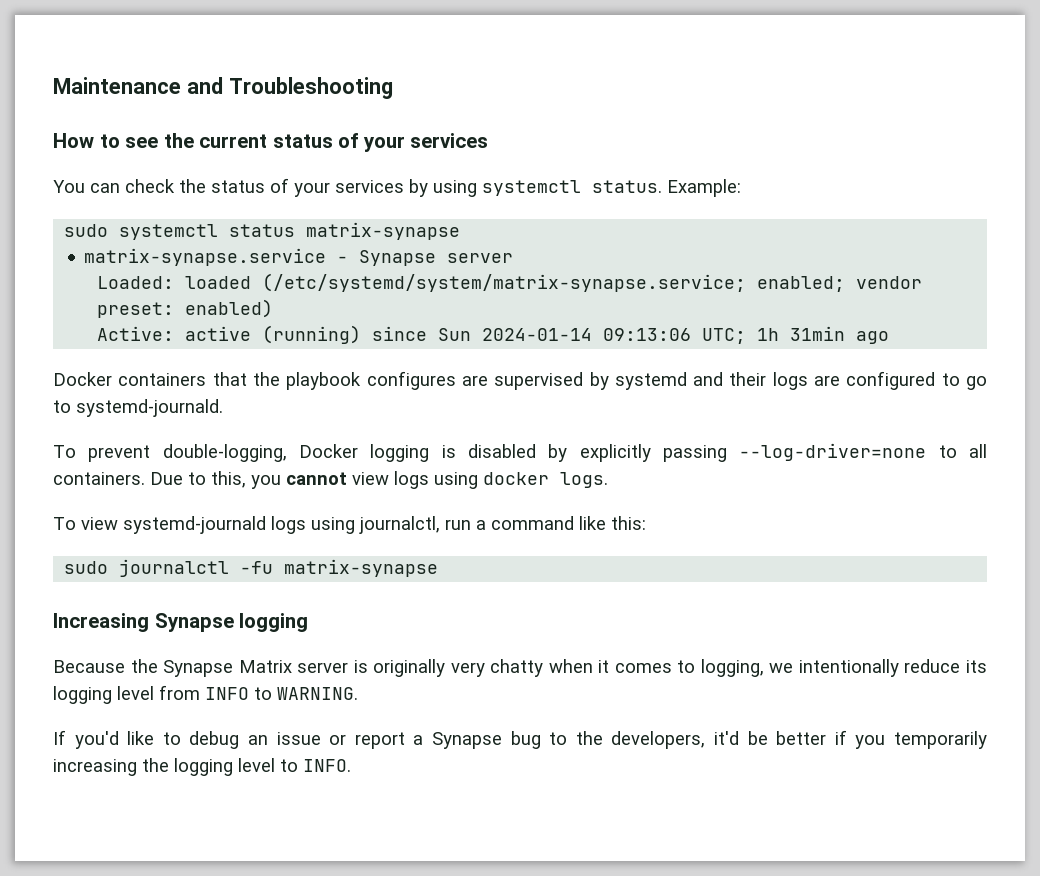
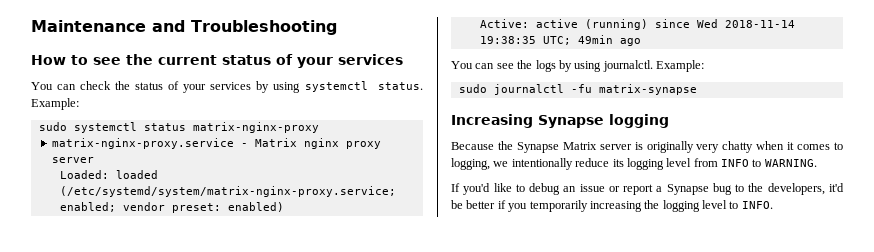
[306,222,461,240] [84,248,437,266] matrix-synapse // matrix-synapse.service - Synapse -> [192,122,319,133] [52,138,382,149] matrix-nginx-proxy // matrix-nginx-proxy.service - Matrix nginx proxy
[262,273,747,292] (/etc/systemd/system/matrix-synapse.service; -> [59,186,396,197] (/etc/systemd/system/matrix-nginx-proxy.service;
[438,326,890,344] [53,371,987,390] [53,399,223,417] [53,443,988,462] [53,471,608,489] [53,516,646,534] Sun 2024-01-14 09:13:06 UTC; 1h 31min ago // Docker containers that the playbook configures are supervised by systemd and their logs are configured to go to systemd-journald. // To prevent double-logging, Docker logging is disabled by explicitly passing --log-driver=none to all containers. Due to this, you cannot view logs using docker logs. // To view systemd-journald logs using journalctl, run a command like this: -> [696,19,795,28] [479,35,641,46] [451,60,704,72] Wed 2018-11-14 19:38:35 UTC; 49min ago // You can see the logs by using journalctl. Example:

